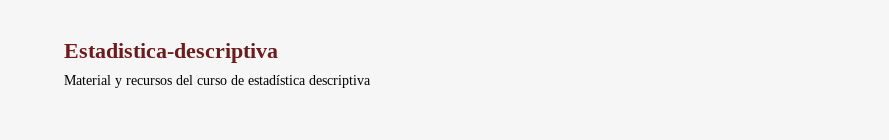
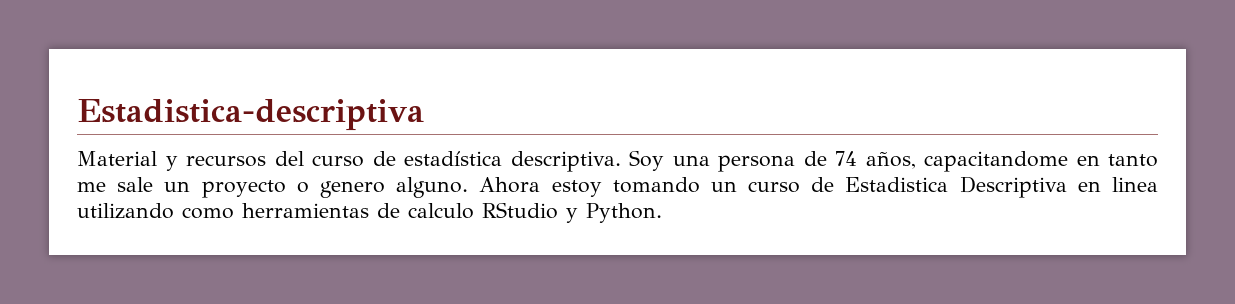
[309,75,371,88] descriptiva -> [510,150,1158,172] [77,176,1158,198] [77,202,662,223] descriptiva. Soy una persona de 74 años, capacitandome en tanto me sale un proyecto o genero alguno. Ahora estoy tomando un curso de Estadistica Descriptiva en linea utilizando como herramientas de calculo RStudio y Python.

